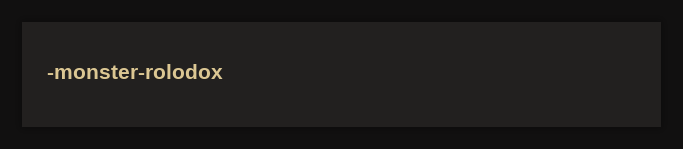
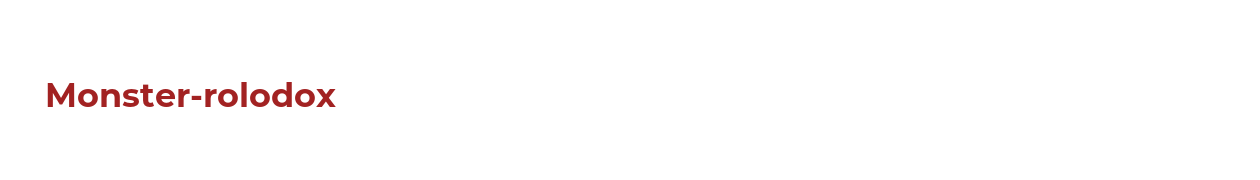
[47,64,223,79] -monster-rolodox -> [45,82,336,107] Monster-rolodox

